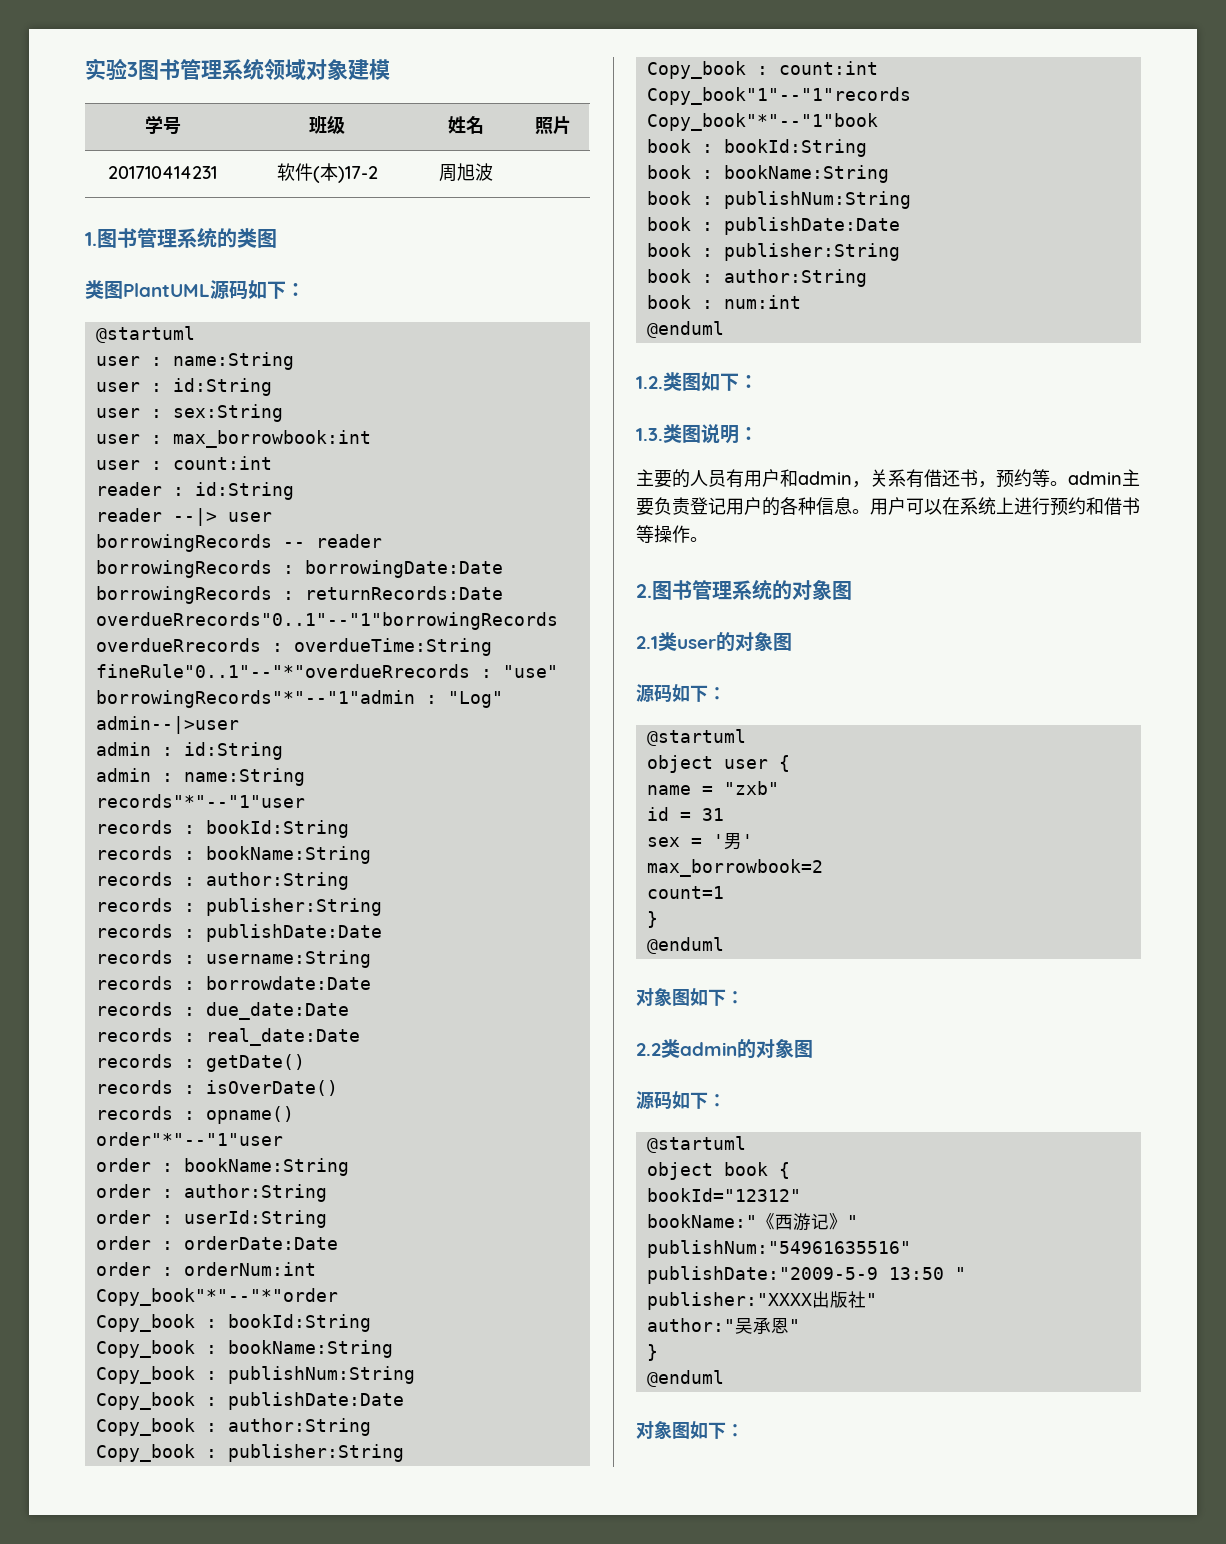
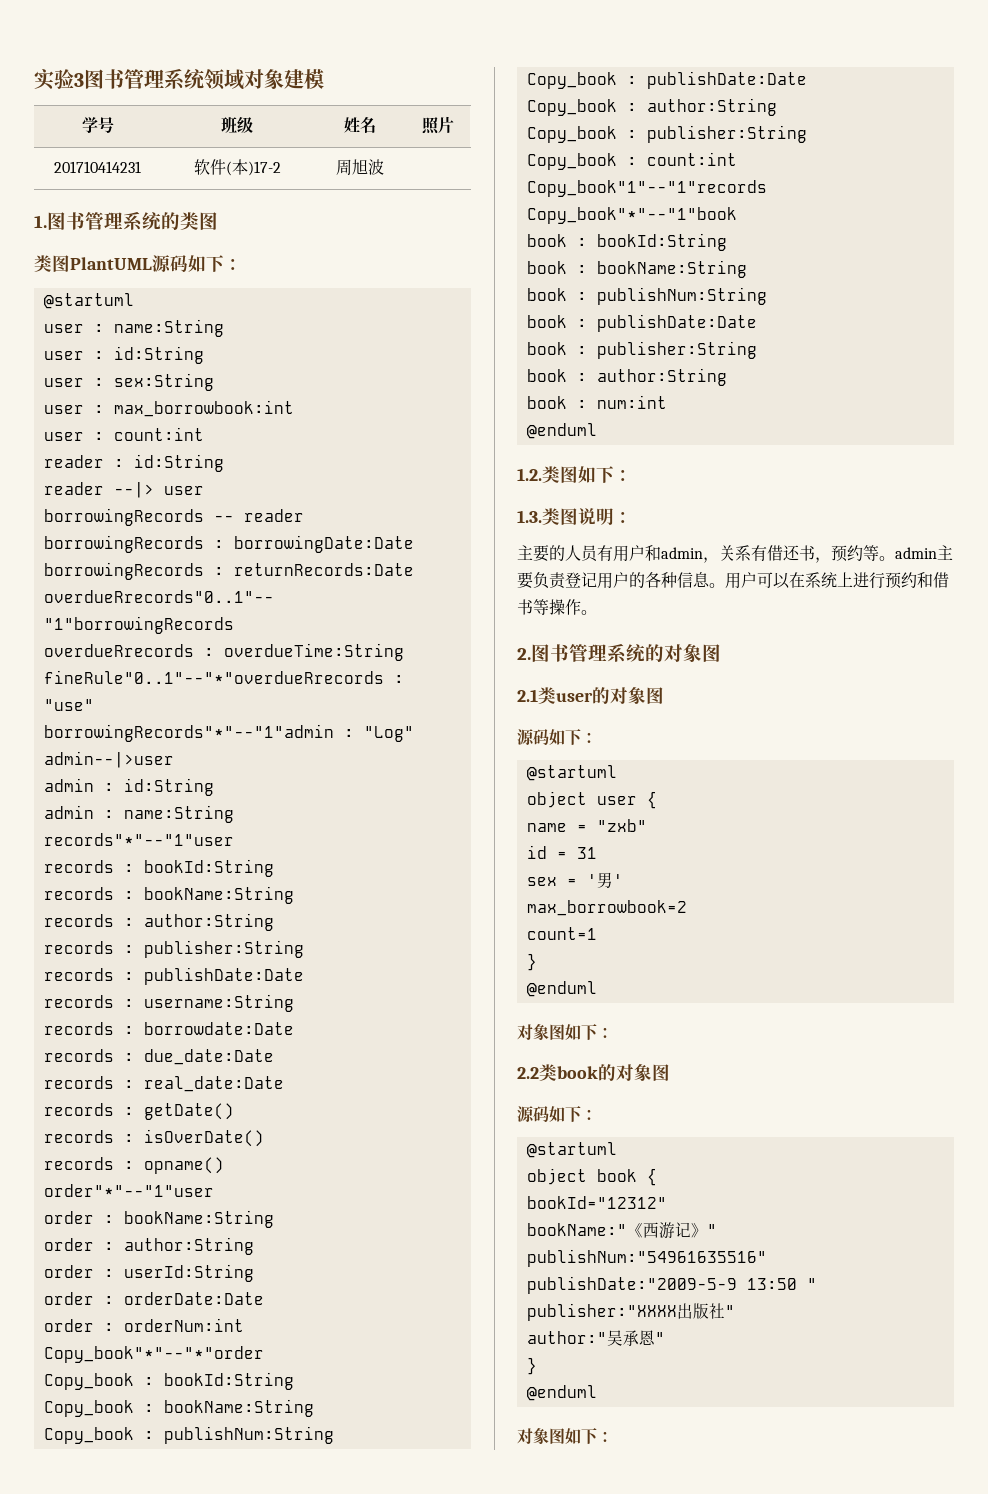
[680,1042,737,1056] admin -> [557,1066,598,1079] book

